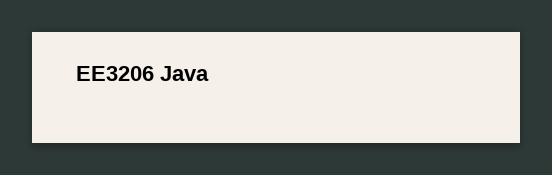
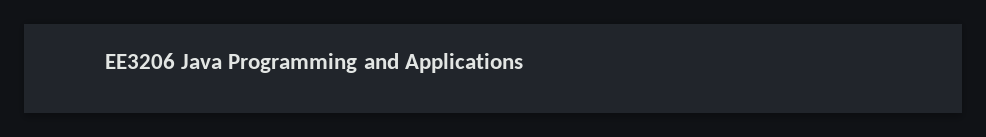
(209, 73) none -> [228,53,523,73] Programming and Applications

